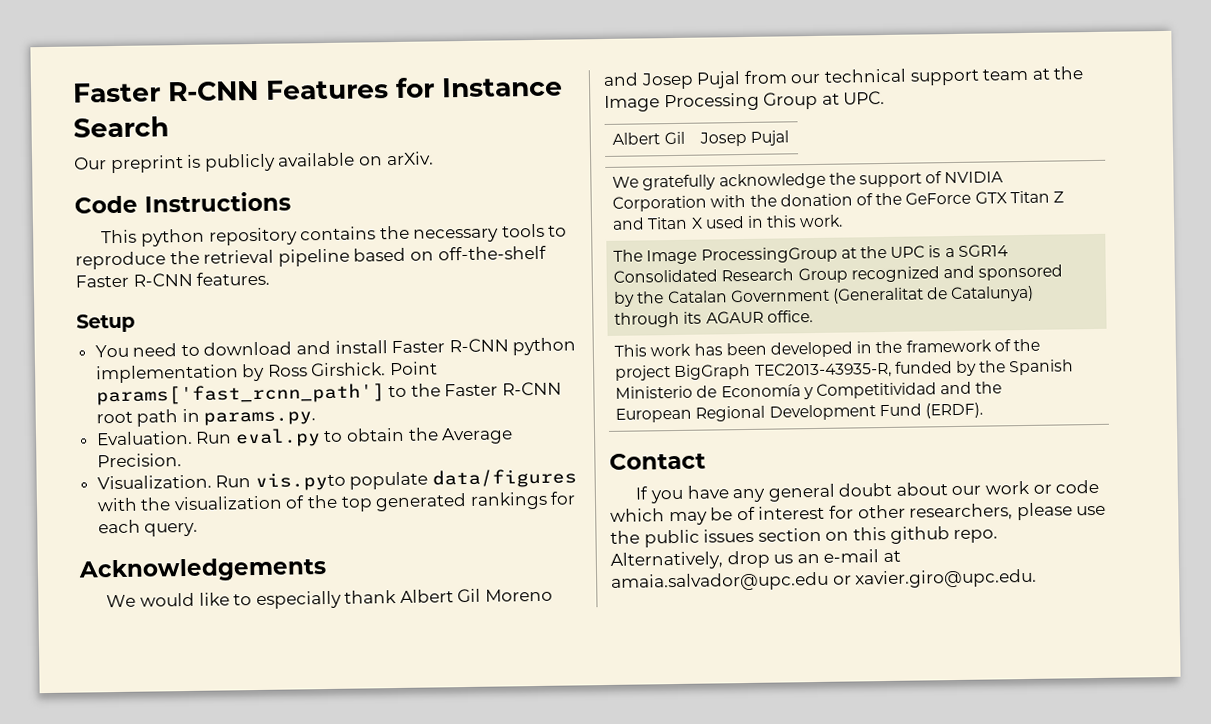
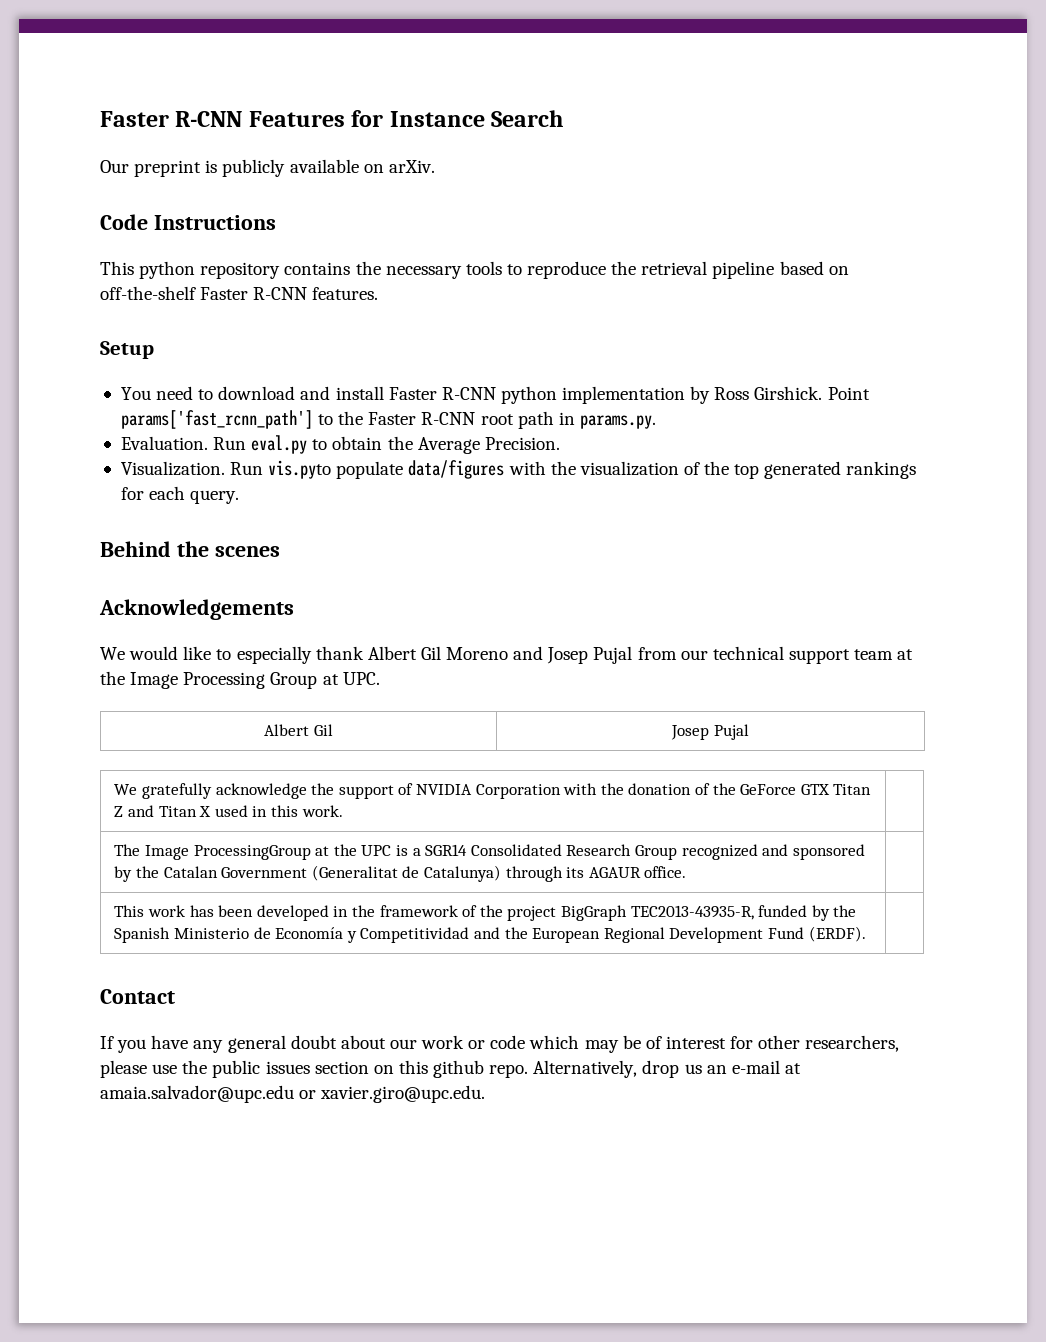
(199, 529) none -> [100,541,280,557] // Behind the scenes

